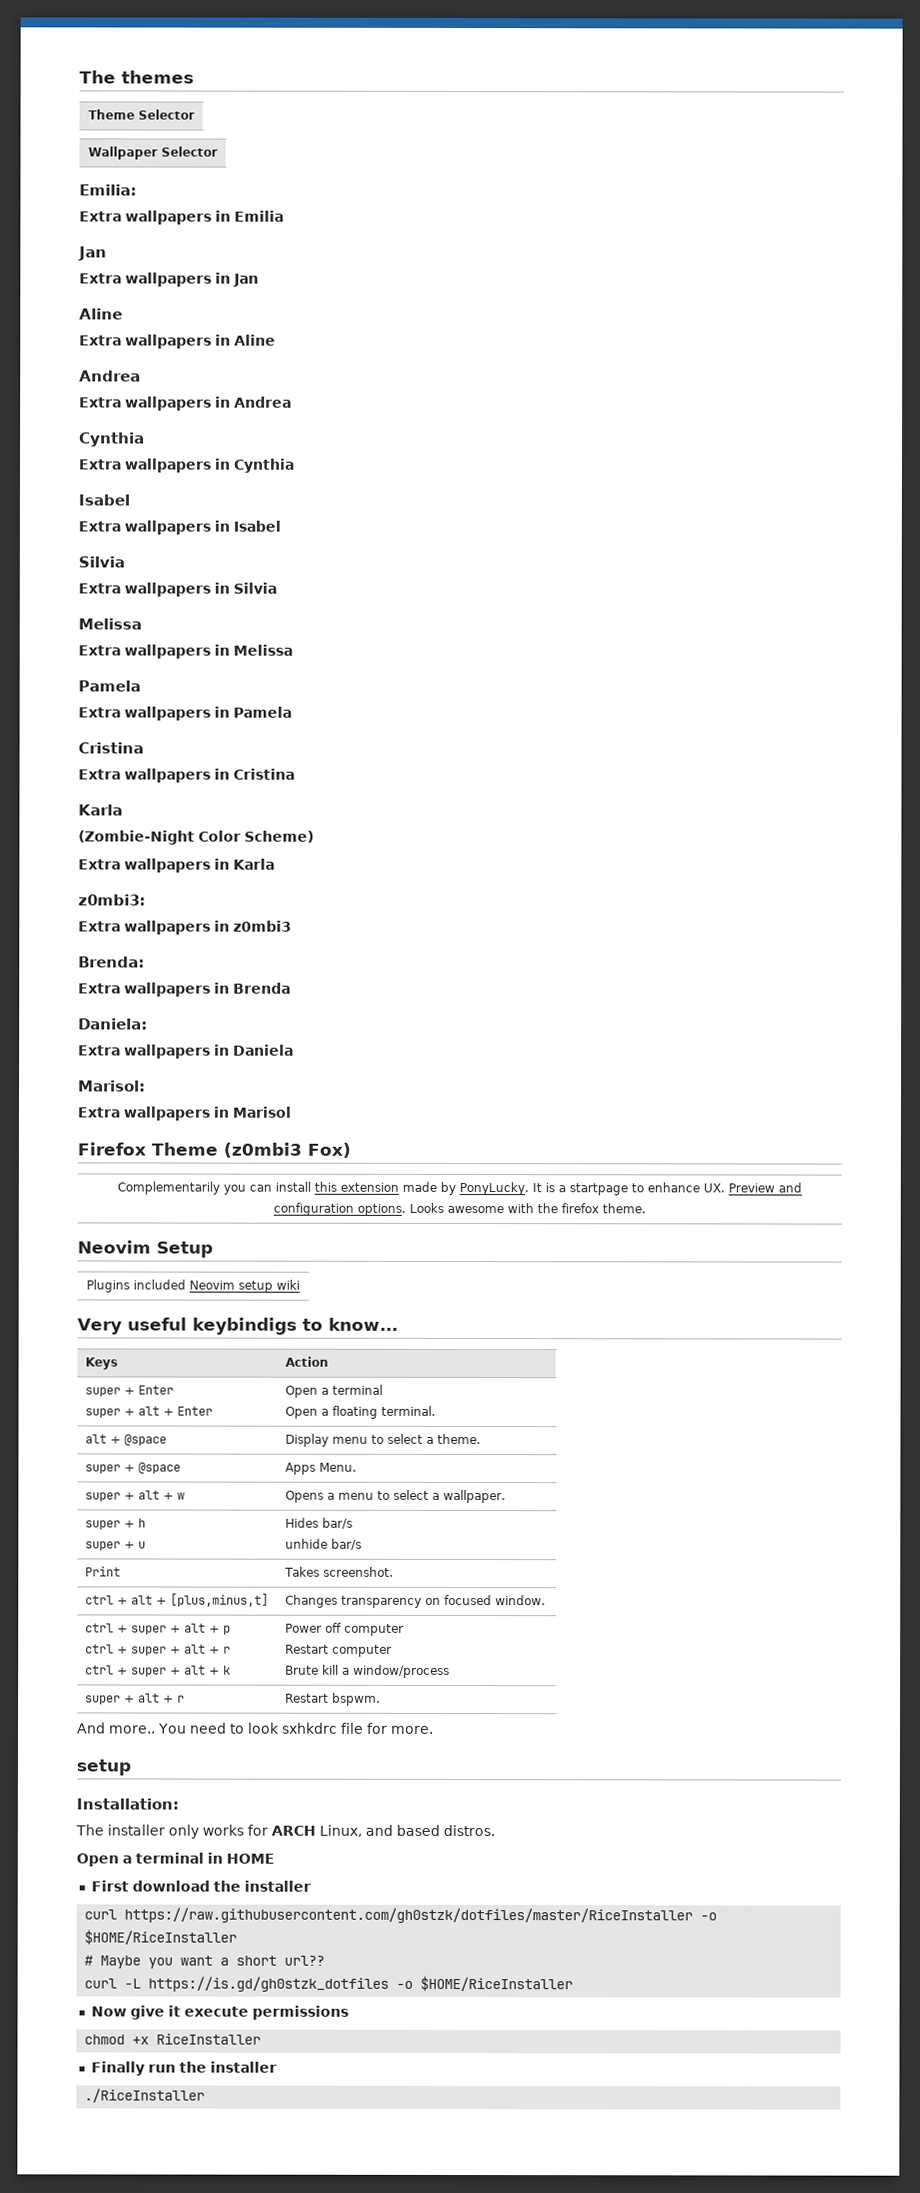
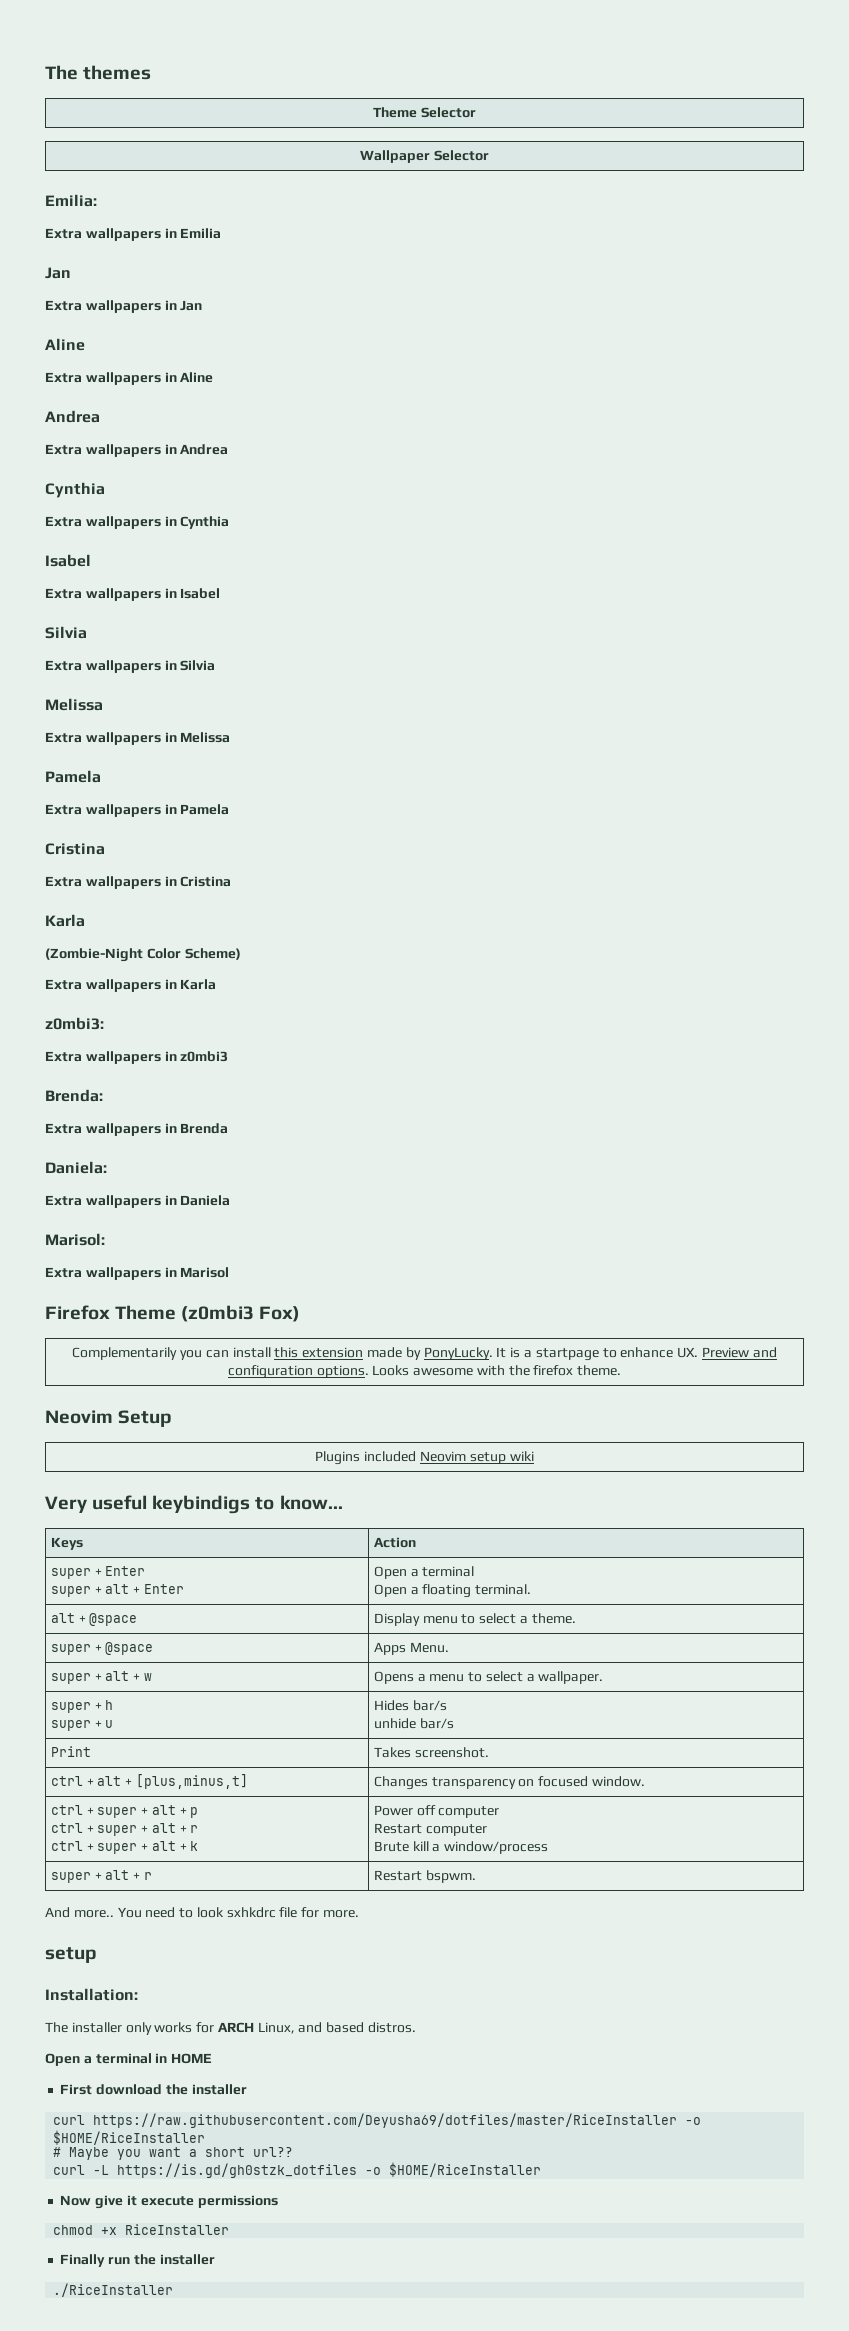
[124,1907,694,1924] https://raw.githubusercontent.com/gh0stzk/dotfiles/master/RiceInstaller -> [93,2113,678,2128] https://raw.githubusercontent.com/Deyusha69/dotfiles/master/RiceInstaller

